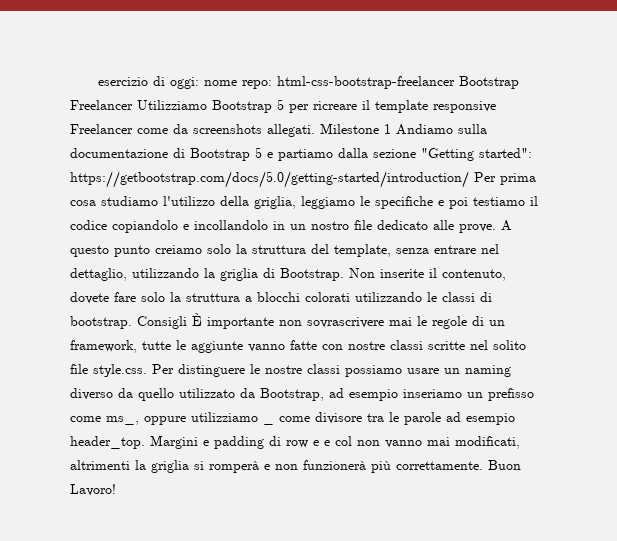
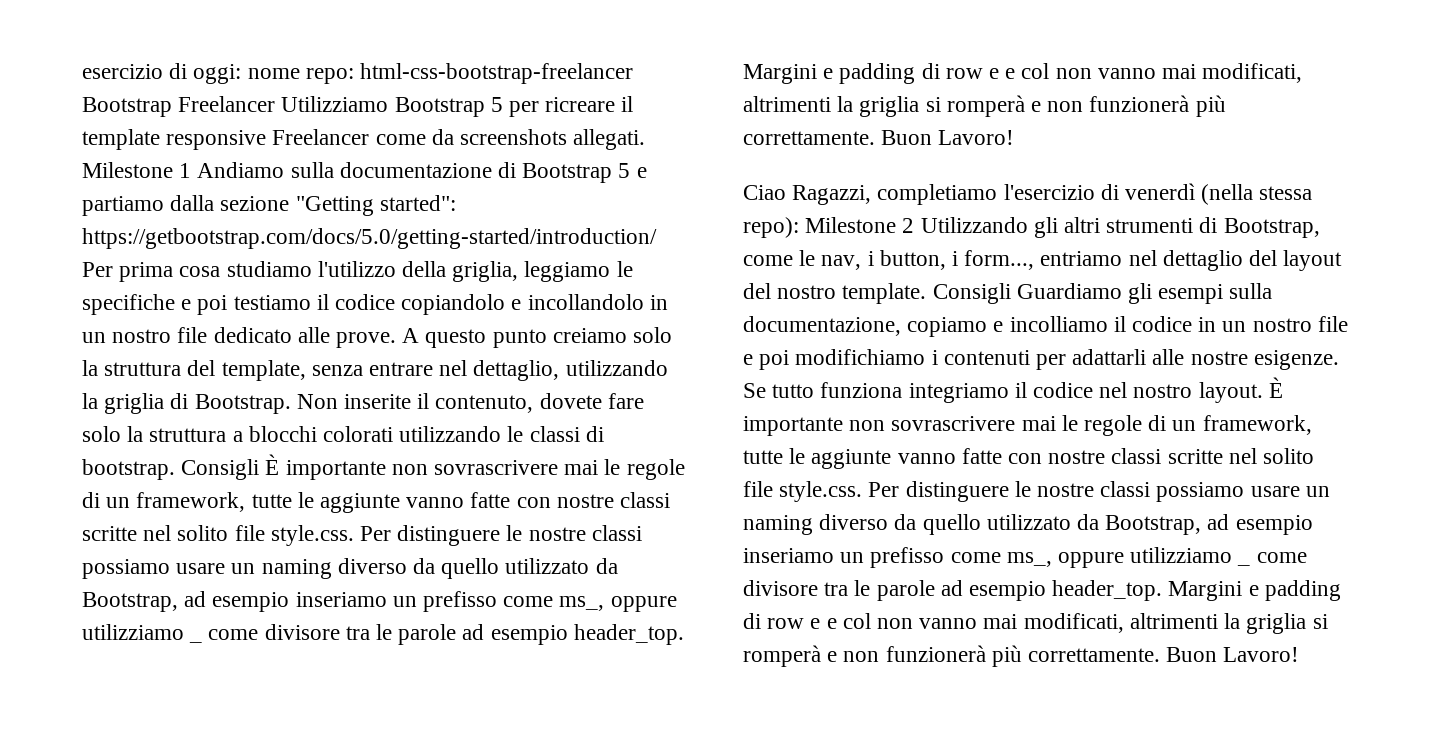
(116, 490) none -> [743,183,1313,205] [743,217,1320,238] [743,250,1343,271] [743,283,1273,304] [743,316,1348,337] [743,349,1339,370] [743,377,1283,403] [743,415,1312,436] [743,448,1315,469] [743,481,1330,502] [743,514,1313,535] [743,547,1233,568] [1237,563,1251,566] [1256,552,1307,563] [743,580,1341,601] [743,613,1328,634] [743,645,1300,667] // Ciao Ragazzi, completiamo l'esercizio di venerdì (nella stessa repo): Milestone 2 Utilizzando gli altri strumenti di Bootstrap, come le nav, i button, i form..., entriamo nel dettaglio del layout del nostro template. Consigli Guardiamo gli esempi sulla documentazione, copiamo e incolliamo il codice in un nostro file e poi modifichiamo i contenuti per adattarli alle nostre esigenze. Se tutto funziona integriamo il codice nel nostro layout. È importante non sovrascrivere mai le regole di un framework, tutte le aggiunte vanno fatte con nostre classi scritte nel solito file style.css. Per distinguere le nostre classi possiamo usare un naming diverso da quello utilizzato da Bootstrap, ad esempio inseriamo un prefisso come ms_, oppure utilizziamo _ come divisore tra le parole ad esempio header_top. Margini e padding di row e e col non vanno mai modificati, altrimenti la griglia si romperà e non funzionerà più correttamente. Buon Lavoro!

